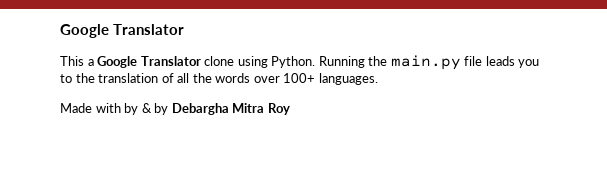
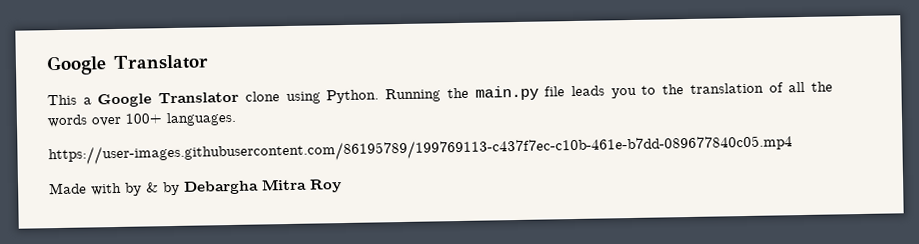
(378, 79) none -> [48,134,793,166] // https://user-images.githubusercontent.com/86195789/199769113-c437f7ec-c10b-461e-b7dd-089677840c05.mp4

